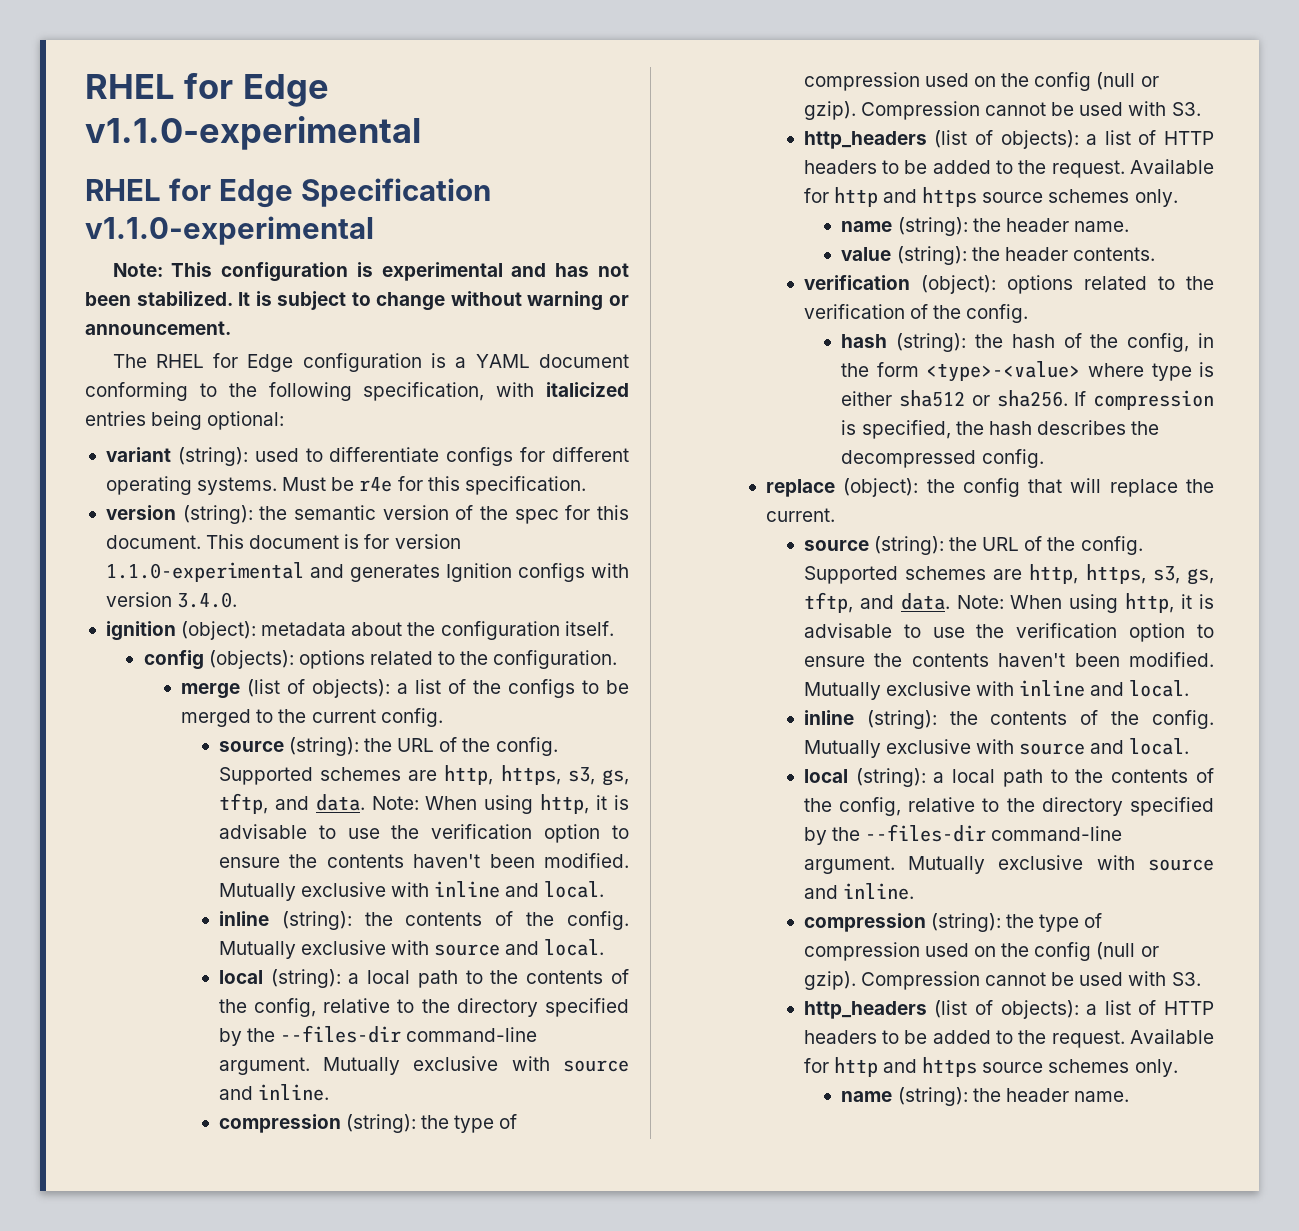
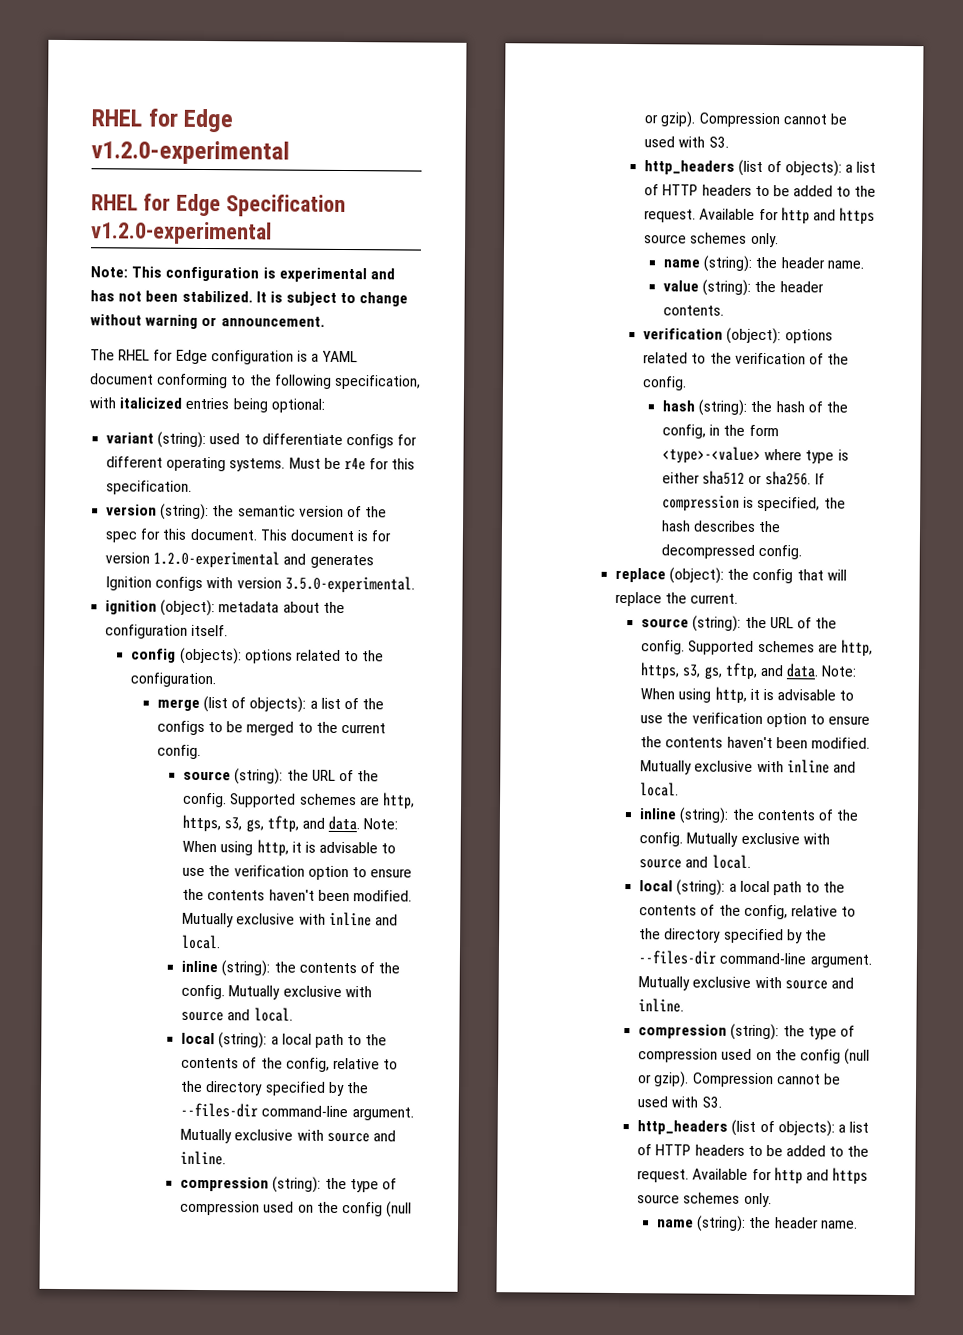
[85,72,329,107] [85,116,421,150] RHEL for Edge v1.1.0-experimental -> [91,108,234,133] [91,140,290,165] RHEL for Edge v1.2.0-experimental
[85,216,374,245] v1.1.0-experimental -> [91,221,272,245] v1.2.0-experimental
[105,562,304,582] 1.1.0-experimental -> [153,550,281,569] 1.2.0-experimental
[177,592,238,608] 3.4.0. -> [284,575,415,594] 3.5.0-experimental.

